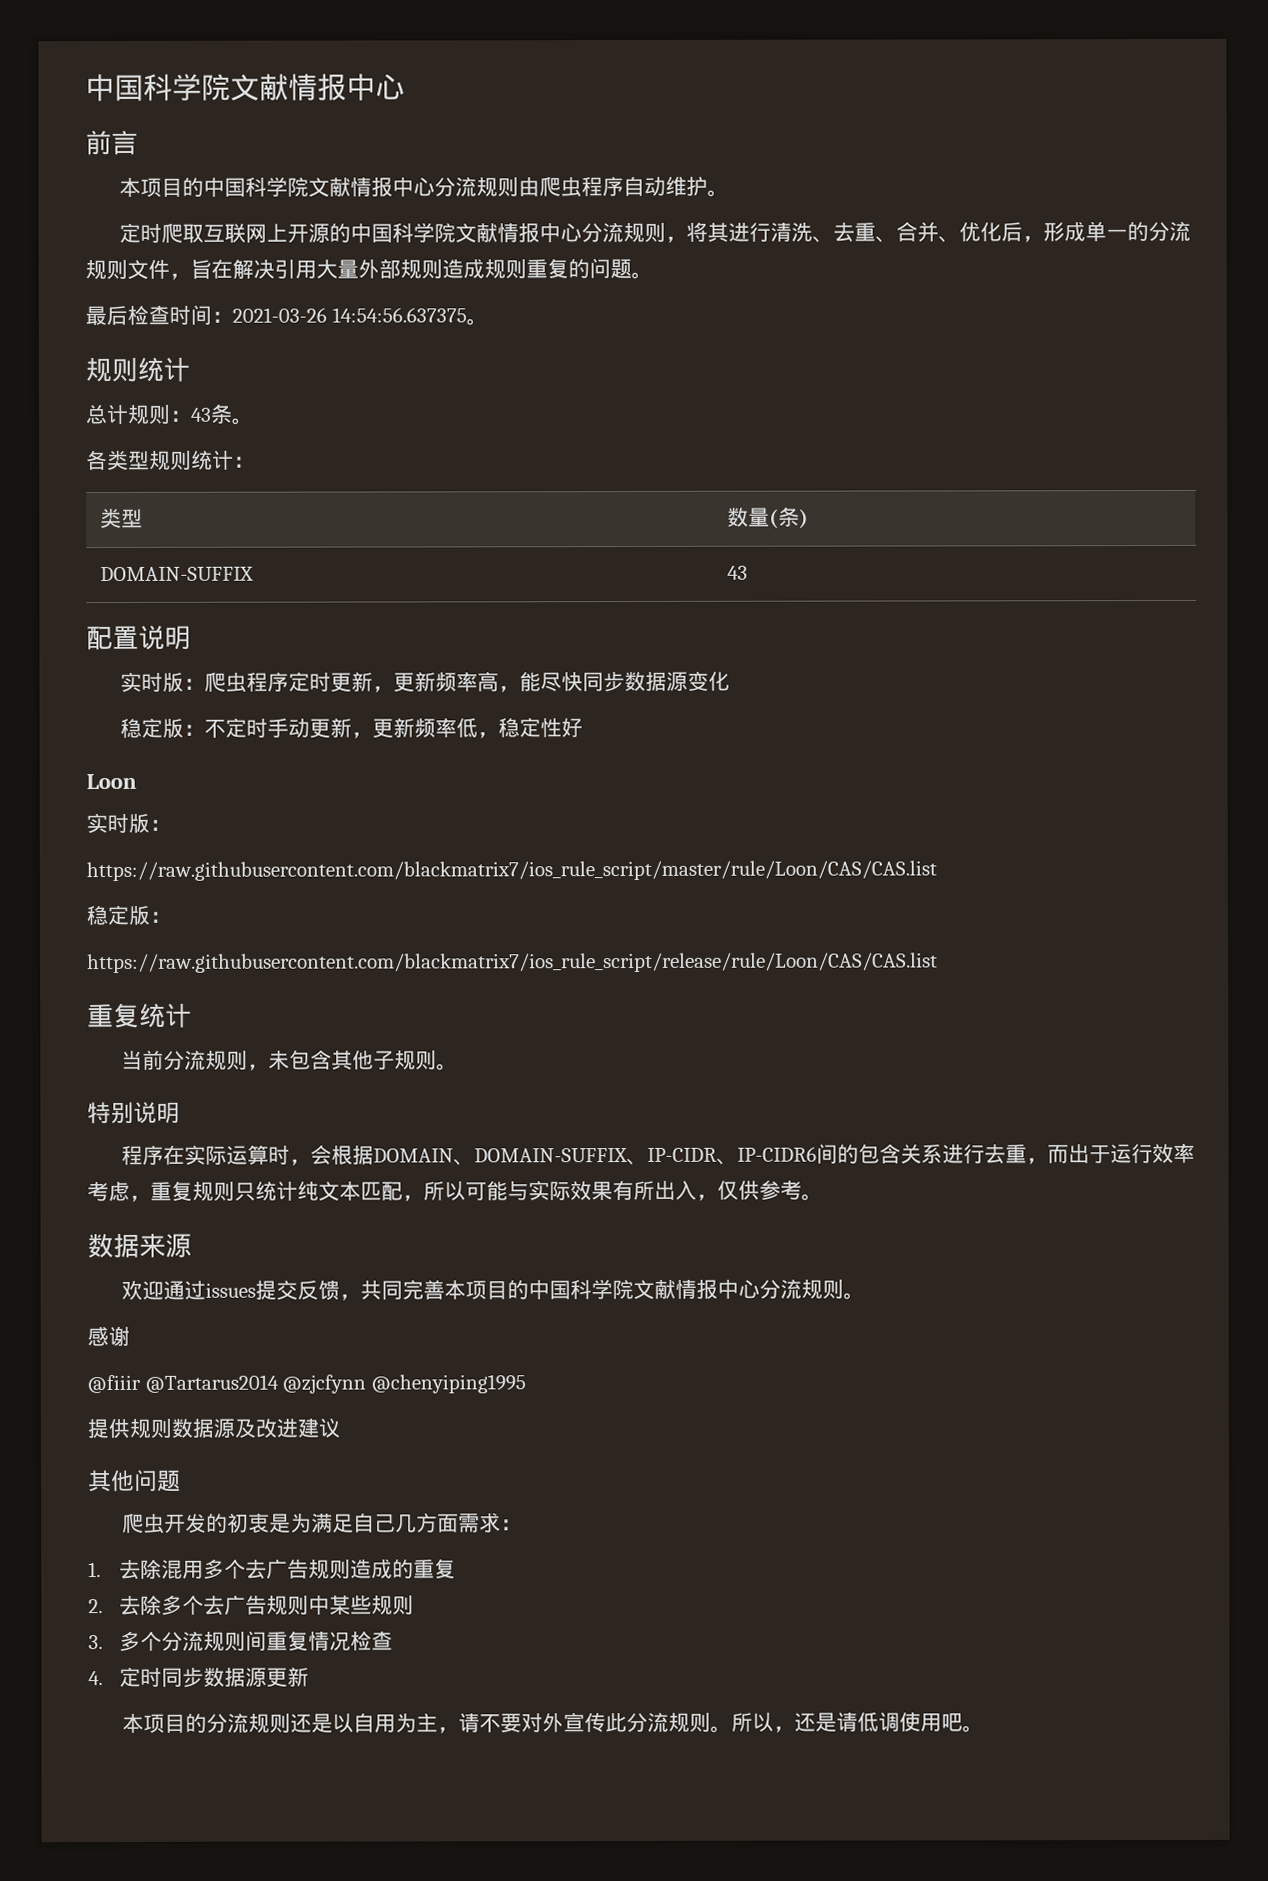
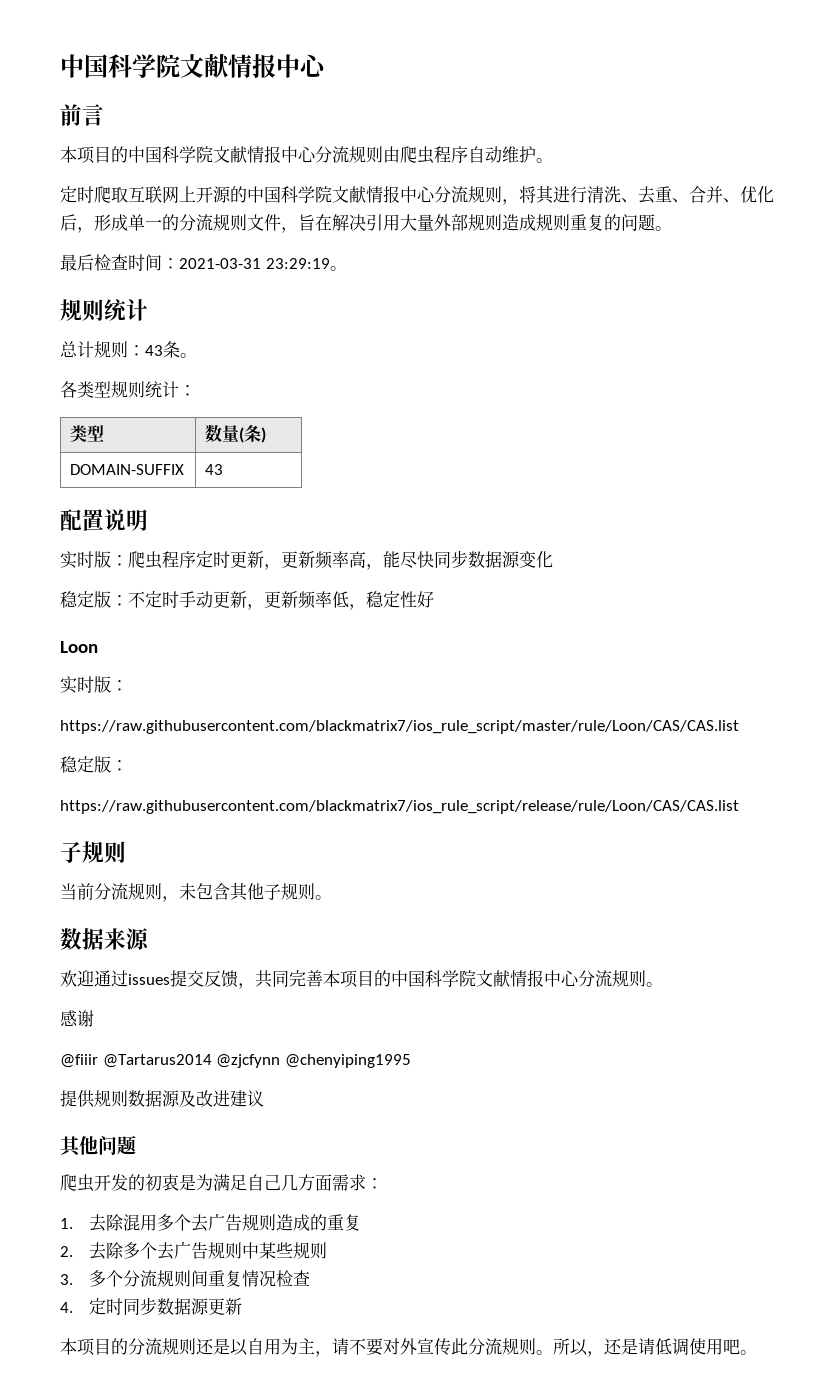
[232,307,467,323] 2021-03-26 14:54:56.637375 -> [179,258,330,269] 2021-03-31 23:29:19
[87,1002,192,1029] 重复统计 -> [60,841,126,864] 子规则
[87,1101,180,1125] [121,1142,1196,1166] [87,1179,823,1202] // 特别说明 // 程序在实际运算时，会根据DOMAIN、DOMAIN-SUFFIX、IP-CIDR、IP-CIDR6间的包含关系进行去重，而出于运行效率考虑，重复规则只统计纯文本匹配，所以可能与实际效果有所出入，仅供参考。 -> (332, 897) none

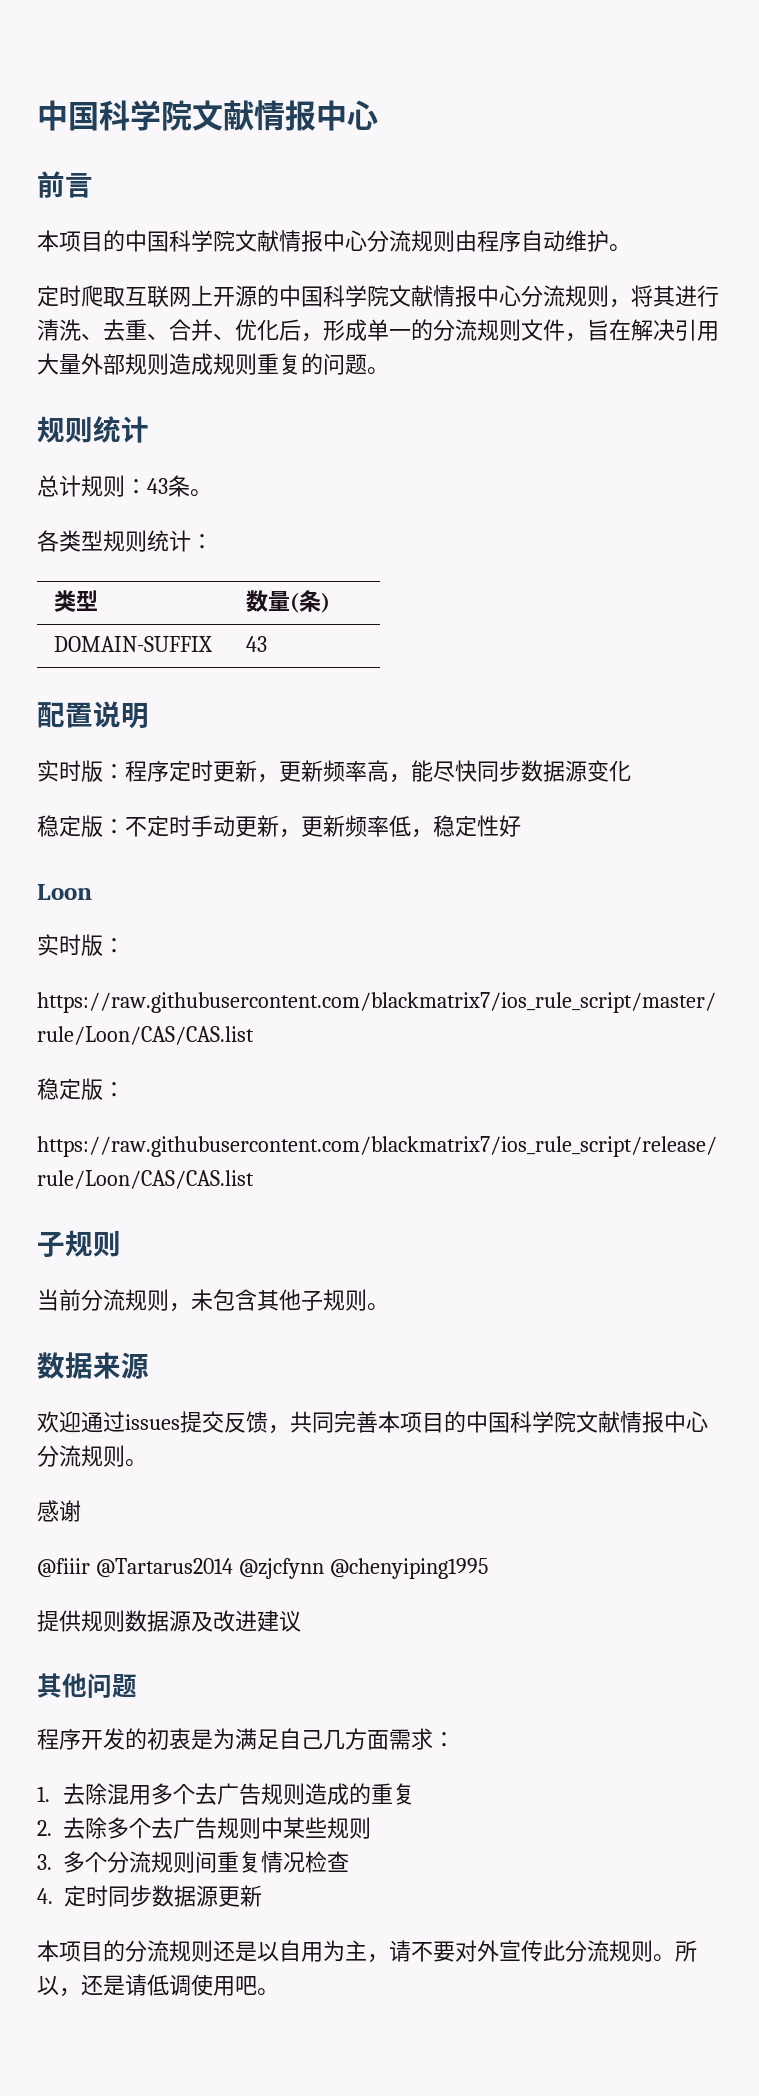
[400,146,434,164] 爬虫 -> (477, 241) none
[60,254,347,271] // 最后检查时间：2021-03-31 23:29:19。 -> (389, 371) none
[128,551,162,569] 爬虫 -> (125, 771) none
[60,1174,94,1192] 爬虫 -> [37,1728,81,1750] 程序

